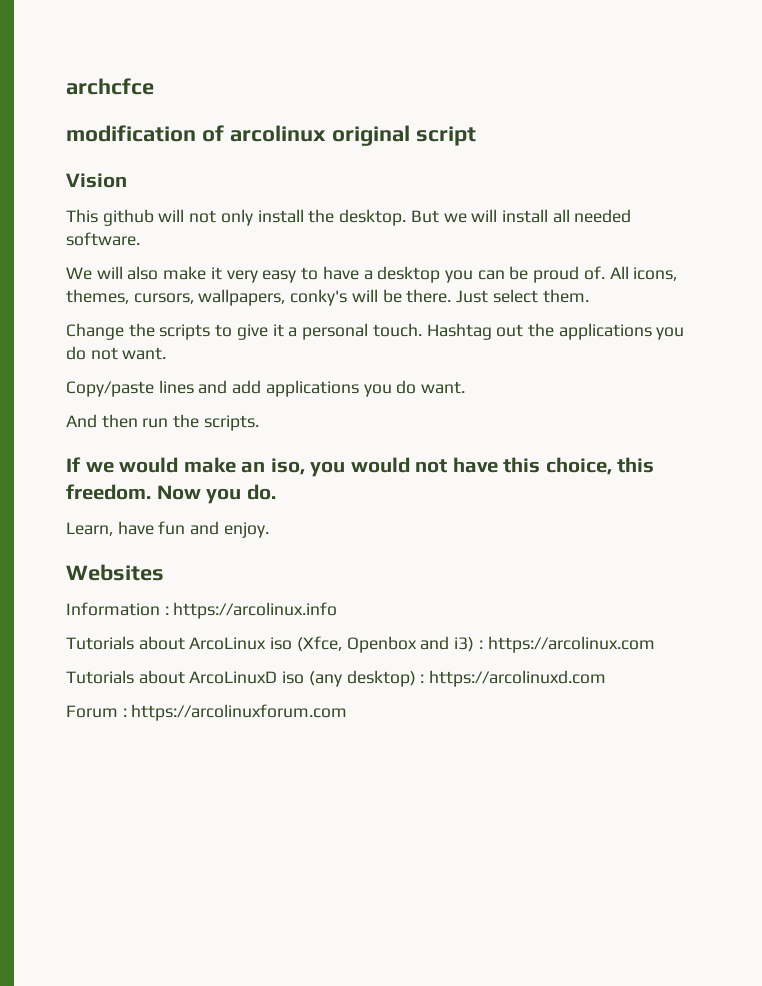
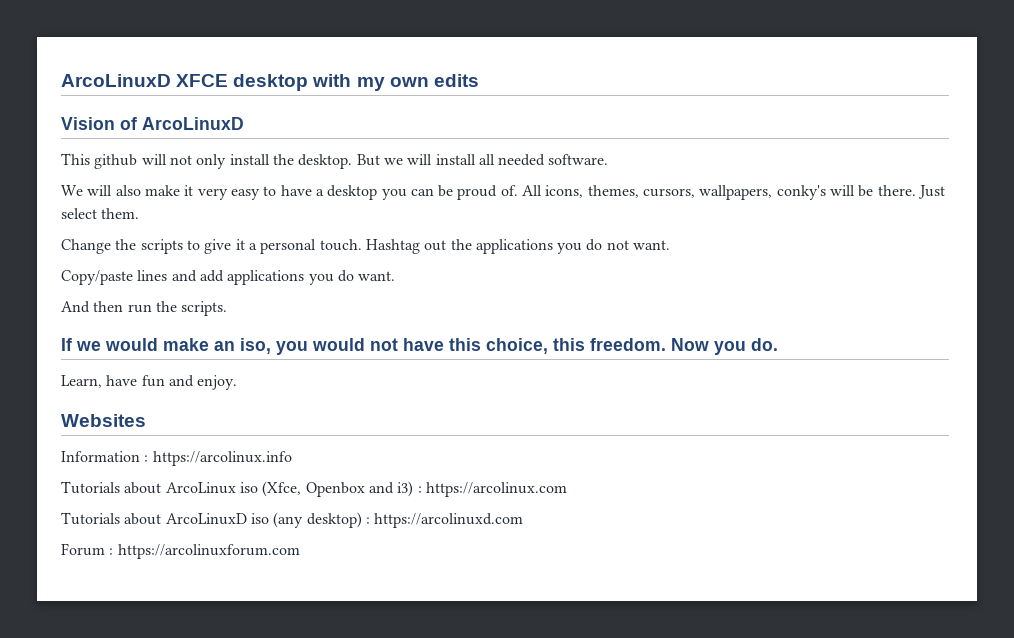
[66,78,154,95] [66,125,476,146] archcfce // modification of arcolinux original script -> [61,74,479,91] ArcoLinuxD XFCE desktop with my own edits
(127, 180) none -> [120,117,244,130] of ArcoLinuxD

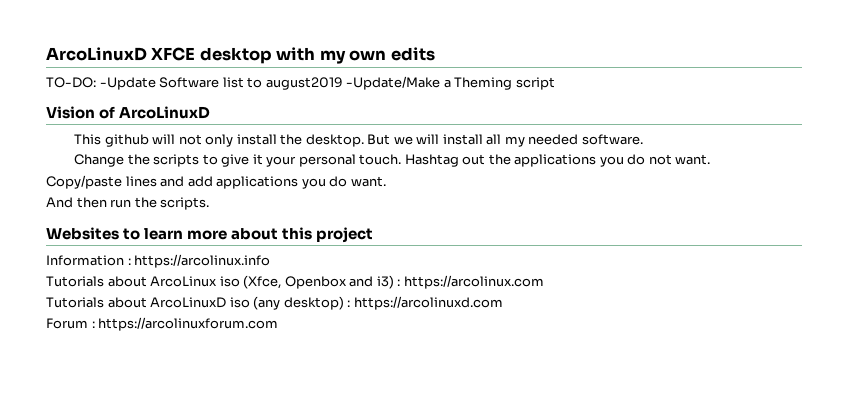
(479, 80) none -> [46,76,555,90] // TO-DO: -Update Software list to august2019 -Update/Make a Theming script
(495, 159) none -> [504,136,525,147] my
[61,185,946,200] [61,208,140,219] // We will also make it very easy to have a desktop you can be proud of. All icons, themes, cursors, wallpapers, conky's will be there. Just select them. -> (643, 139) none
[248,243,257,250] a -> [266,156,297,167] your
[61,338,778,355] [61,375,238,390] [61,414,146,427] If we would make an iso, you would not have this choice, this freedom. Now you do. // Learn, have fun and enjoy. // Websites -> [46,227,374,243] Websites to learn more about this project

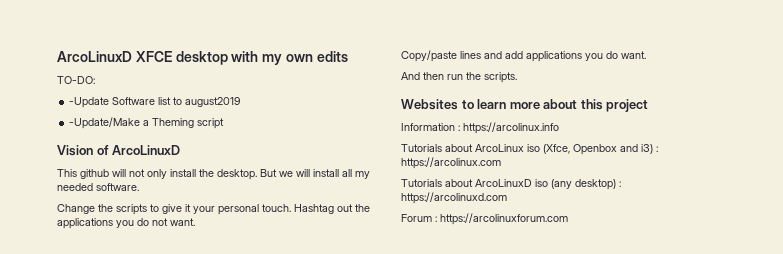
(96, 82) none -> (95, 80) //
(343, 83) none -> (241, 102) //

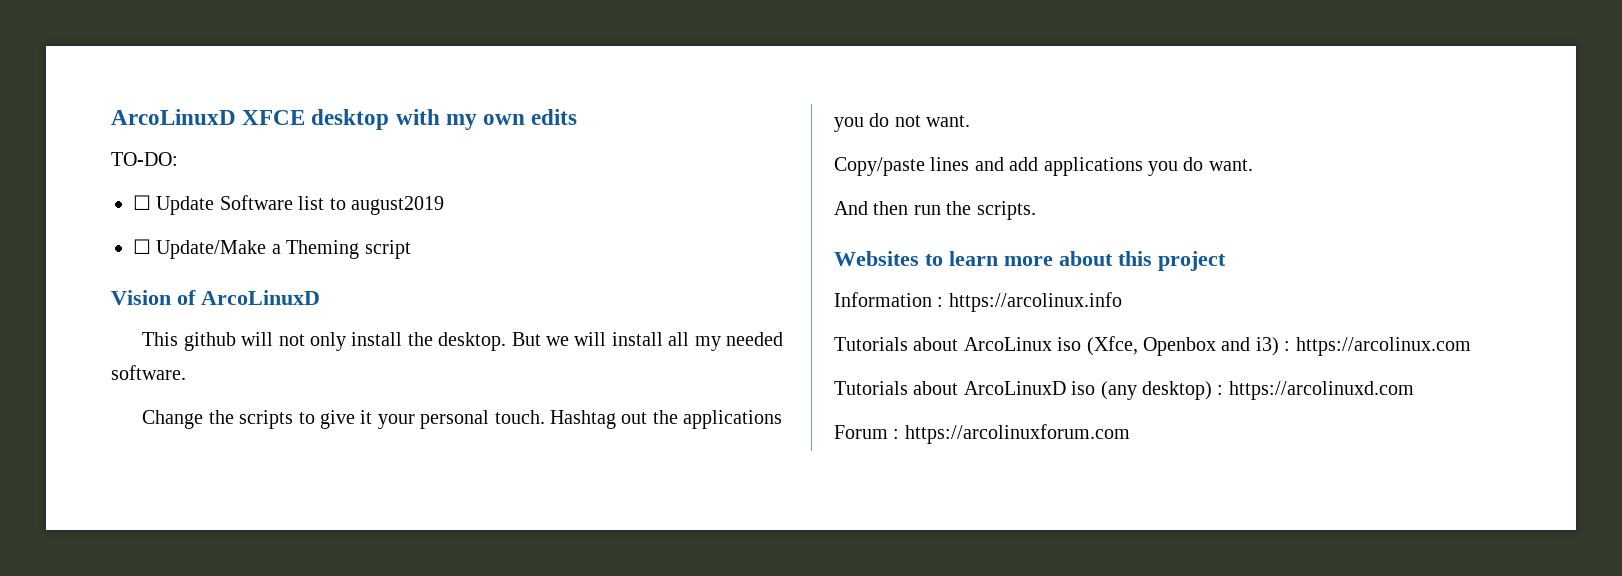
[69,97,110,108] -Update -> [133,195,215,215] ☐ Update
[69,117,141,129] -Update/Make -> [133,239,267,259] ☐ Update/Make

